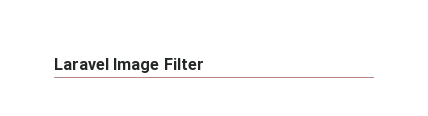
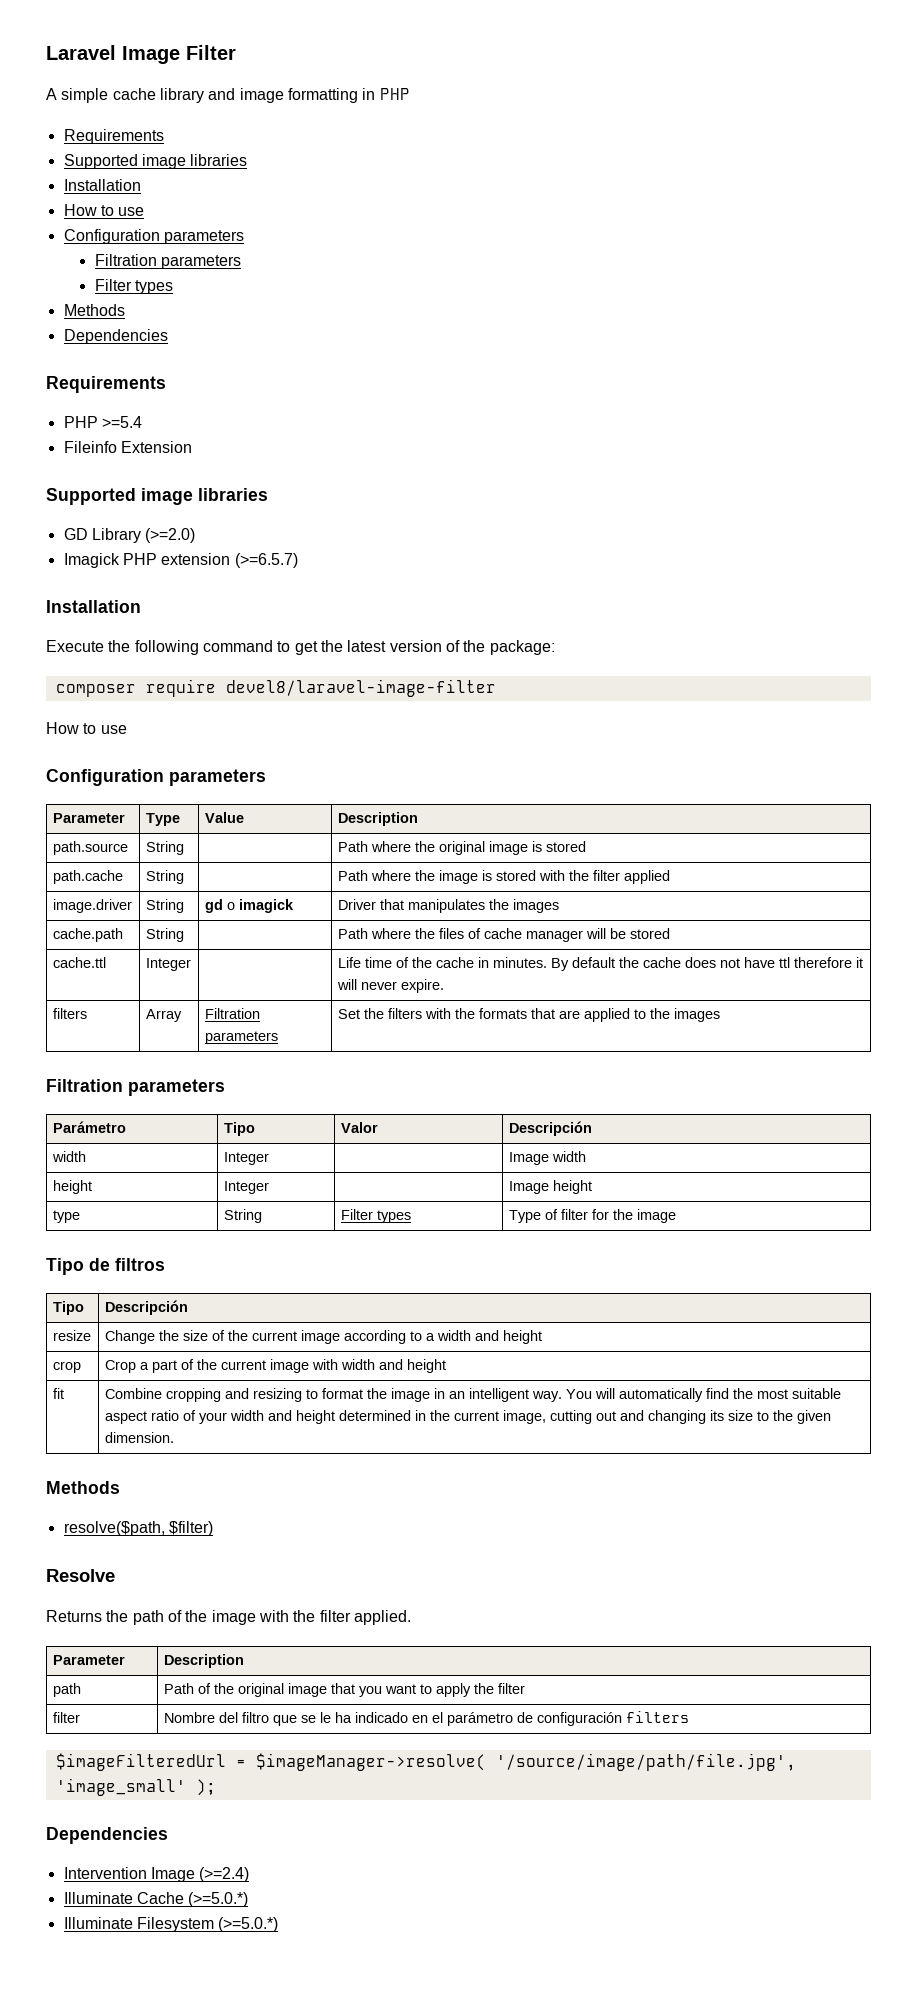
(204, 64) none -> [46,88,410,103] [63,129,164,144] [63,154,248,169] [63,179,141,191] [63,204,145,216] [63,229,244,244] [94,254,242,269] [94,279,174,294] [63,304,125,316] [63,329,168,344] [46,376,166,393] [63,416,142,428] [63,441,192,453] [46,488,268,505] [63,528,196,543] [63,553,298,568] [46,600,141,613] [46,640,555,655] [55,679,496,697] [46,722,127,734] [46,769,266,786] [52,813,125,823] [145,813,180,826] [204,812,244,823] [337,812,418,826] [52,841,128,855] [145,841,184,855] [337,841,586,855] [52,870,123,884] [145,870,184,884] [337,870,670,884] [52,899,132,913] [145,899,184,913] [204,899,294,913] [337,899,559,913] [52,928,123,942] [145,928,184,942] [337,928,670,942] [52,957,106,968] [145,958,191,971] [337,957,863,971] [336,979,444,993] [52,1008,87,1019] [145,1009,182,1022] [204,1008,260,1019] [204,1031,278,1044] [337,1008,720,1022] [46,1079,225,1096] [52,1121,126,1133] [223,1122,255,1136] [340,1122,378,1133] [508,1121,592,1136] [51,1151,86,1162] [223,1152,269,1165] [508,1151,586,1165] [52,1180,92,1194] [223,1181,269,1194] [508,1180,592,1194] [52,1210,80,1223] [223,1209,262,1223] [340,1209,411,1223] [508,1209,676,1223] [46,1258,165,1275] [52,1301,84,1315] [104,1300,188,1315] [52,1330,91,1341] [104,1330,542,1344] [52,1361,81,1373] [104,1359,446,1373] [52,1388,64,1399] [104,1388,841,1402] [104,1410,831,1424] [104,1432,174,1443] [46,1481,120,1494] [63,1521,213,1536] [46,1569,115,1582] [46,1610,411,1625] [52,1655,125,1665] [163,1654,244,1668] [52,1683,81,1697] [163,1683,525,1697] [52,1712,80,1723] [163,1711,689,1726] [55,1753,796,1771] [55,1778,216,1796] [46,1827,168,1844] [63,1867,250,1882] [63,1892,249,1907] [63,1917,279,1932] // A simple cache library and image formatting in PHP // Requirements // Supported image libraries // Installation // How to use // Configuration parameters // Filtration parameters // Filter types // Methods // Dependencies // Requirements // PHP >=5.4 // Fileinfo Extension // Supported image libraries // GD Library (>=2.0) // Imagick PHP extension (>=6.5.7) // Installation // Execute the following command to get the latest version of the package: // composer require devel8/laravel-image-filter // How to use // Configuration parameters // Parameter | Type | Value | Description // path.source | String | | Path where the original image is stored // path.cache | String | | Path where the image is stored with the filter applied // image.driver | String | gd o imagick | Driver that manipulates the images // cache.path | String | | Path where the files of cache manager will be stored // cache.ttl | Integer | | Life time of the cache in minutes. By default the cache does not have ttl therefore it will never expire. // filters | Array | Filtration parameters | Set the filters with the formats that are applied to the images // Filtration parameters // Parámetro | Tipo | Valor | Descripción // width | Integer | | Image width // height | Integer | | Image height // type | String | Filter types | Type of filter for the image // Tipo de filtros // Tipo | Descripción // resize | Change the size of the current image according to a width and height // crop | Crop a part of the current image with width and height // fit | Combine cropping and resizing to format the image in an intelligent way. You will automatically find the most suitable aspect ratio of your width and height determined in the current image, cutting out and changing its size to the given dimension. // Methods // resolve($path, $filter) // Resolve // Returns the path of the image with the filter applied. // Parameter | Description // path | Path of the original image that you want to apply the filter // filter | Nombre del filtro que se le ha indicado en el parámetro de configuración filters // $imageFilteredUrl = $imageManager->resolve( '/source/image/path/file.jpg', 'image_small' ); // Dependencies // Intervention Image (>=2.4) // Illuminate Cache (>=5.0.*) // Illuminate Filesystem (>=5.0.*)

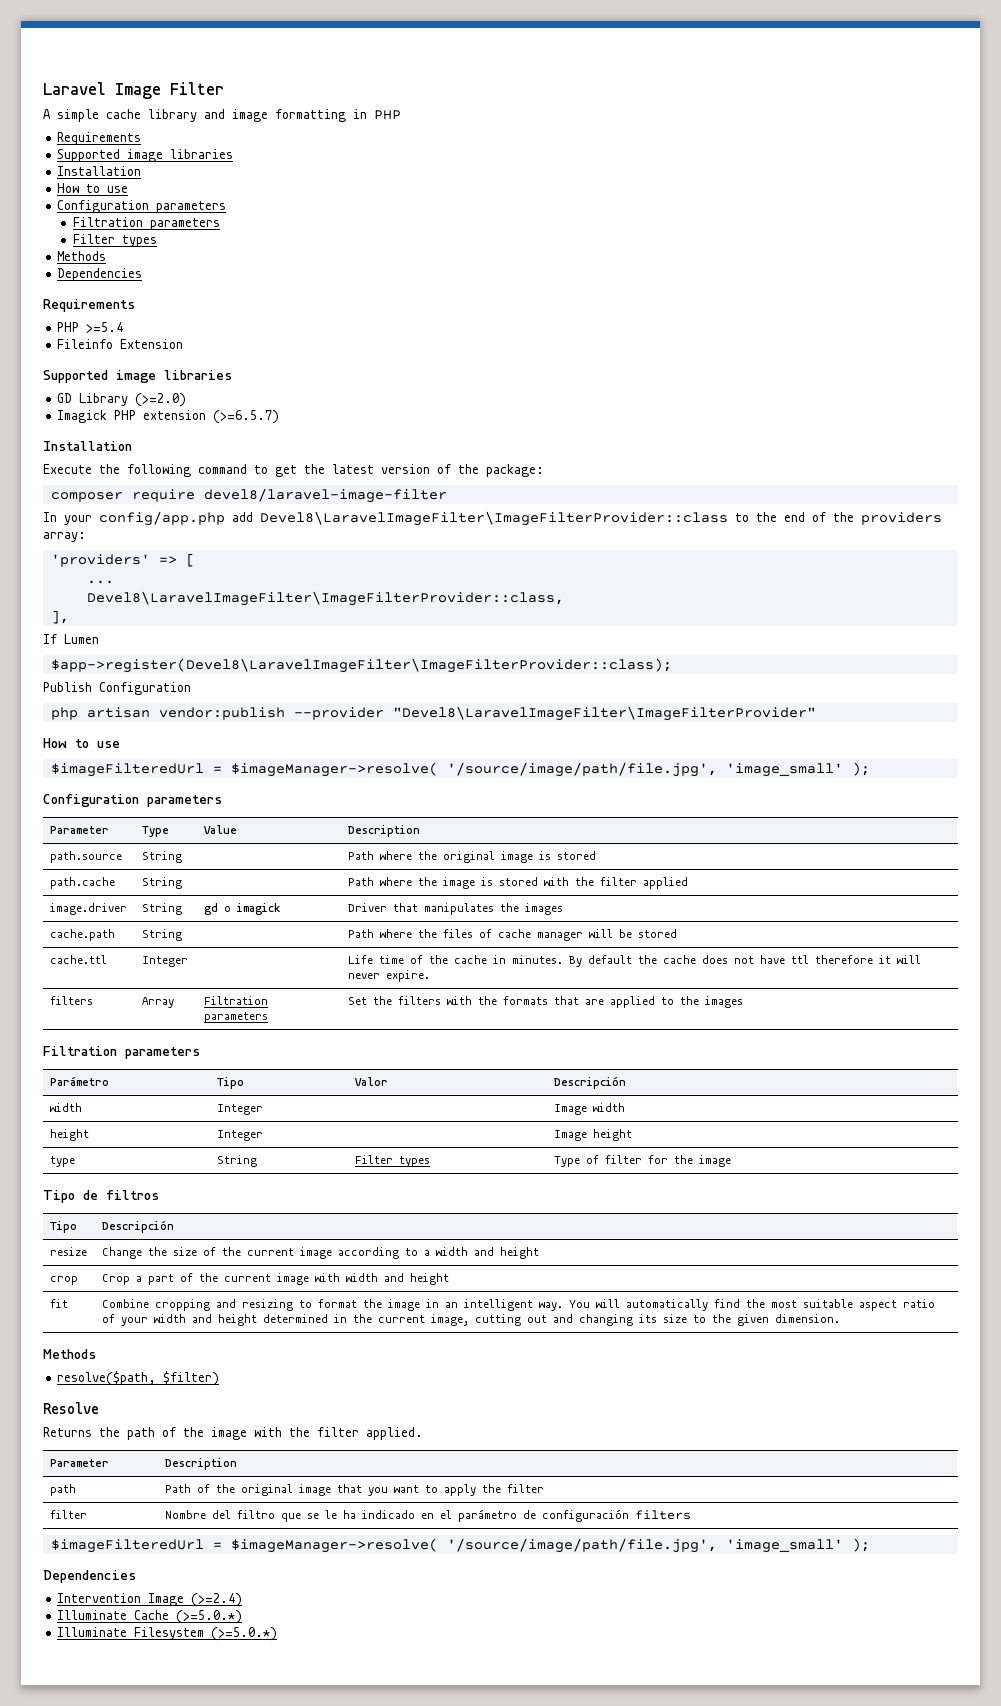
[46,722,127,734] How to use -> [43,511,942,526] [43,532,86,542] [50,553,195,567] [86,580,114,584] [86,591,564,606] [50,610,69,624] [43,634,99,644] [50,658,672,673] [43,682,191,695] [50,706,816,721] [43,738,120,748] [50,762,870,777] In your config/app.php add Devel8\LaravelImageFilter\ImageFilterProvider::class to the end of the providers array: // 'providers' => [ // ... // Devel8\LaravelImageFilter\ImageFilterProvider::class, // ], // If Lumen // $app->register(Devel8\LaravelImageFilter\ImageFilterProvider::class); // Publish Configuration // php artisan vendor:publish --provider "Devel8\LaravelImageFilter\ImageFilterProvider" // How to use // $imageFilteredUrl = $imageManager->resolve( '/source/image/path/file.jpg', 'image_small' );

